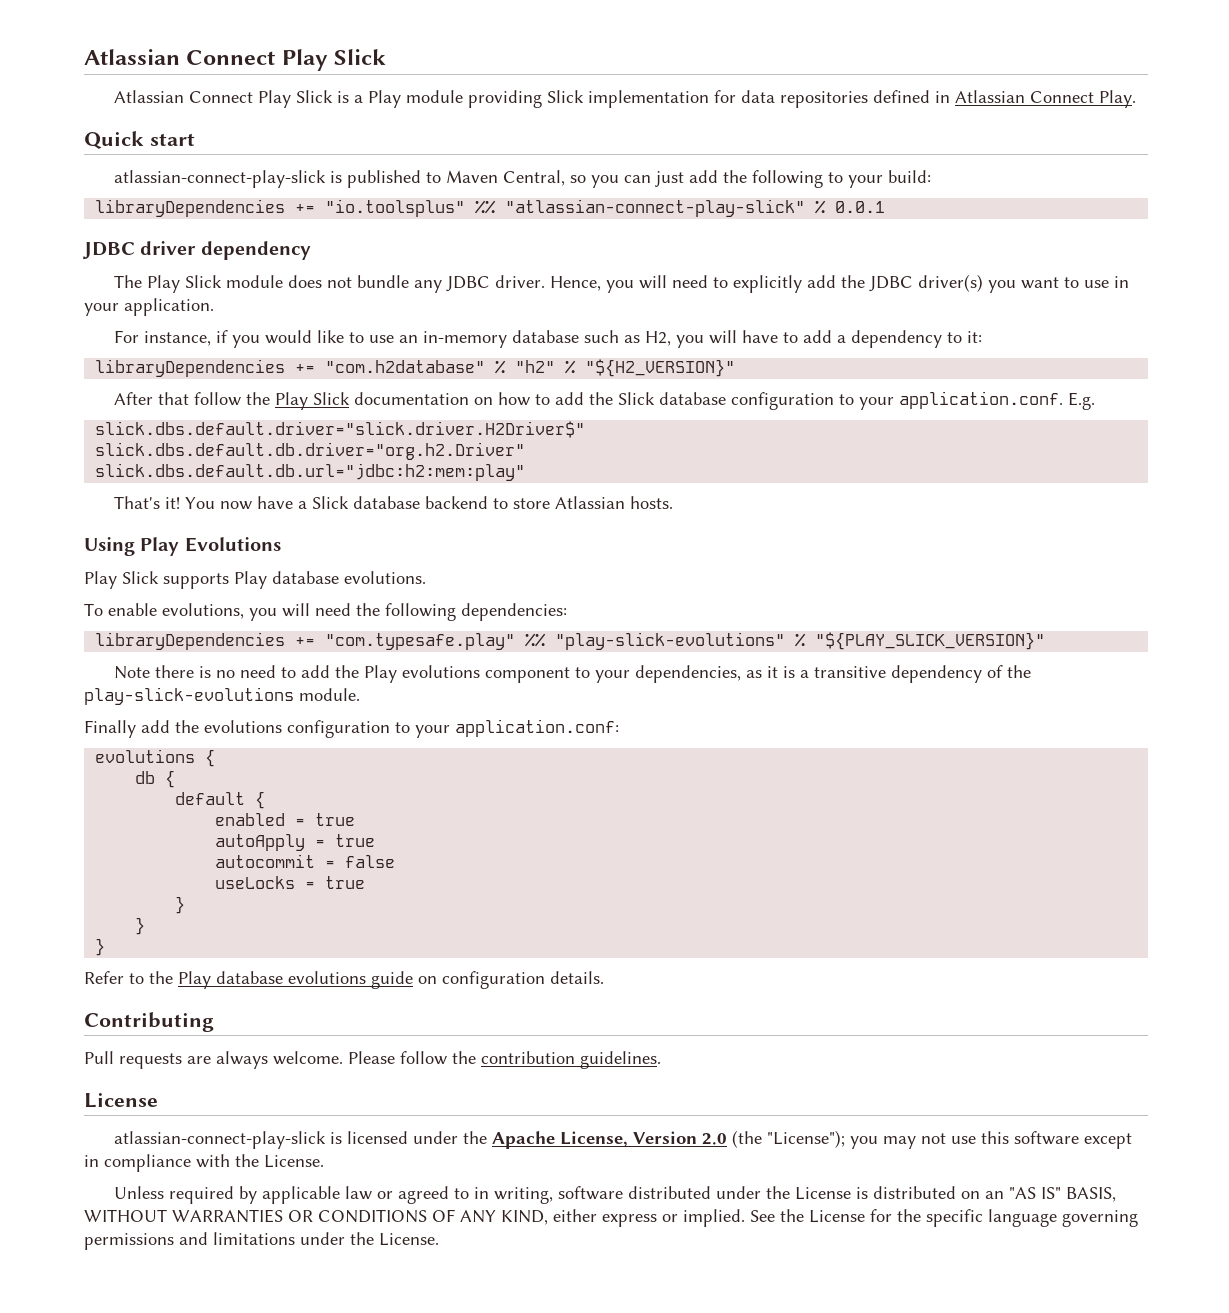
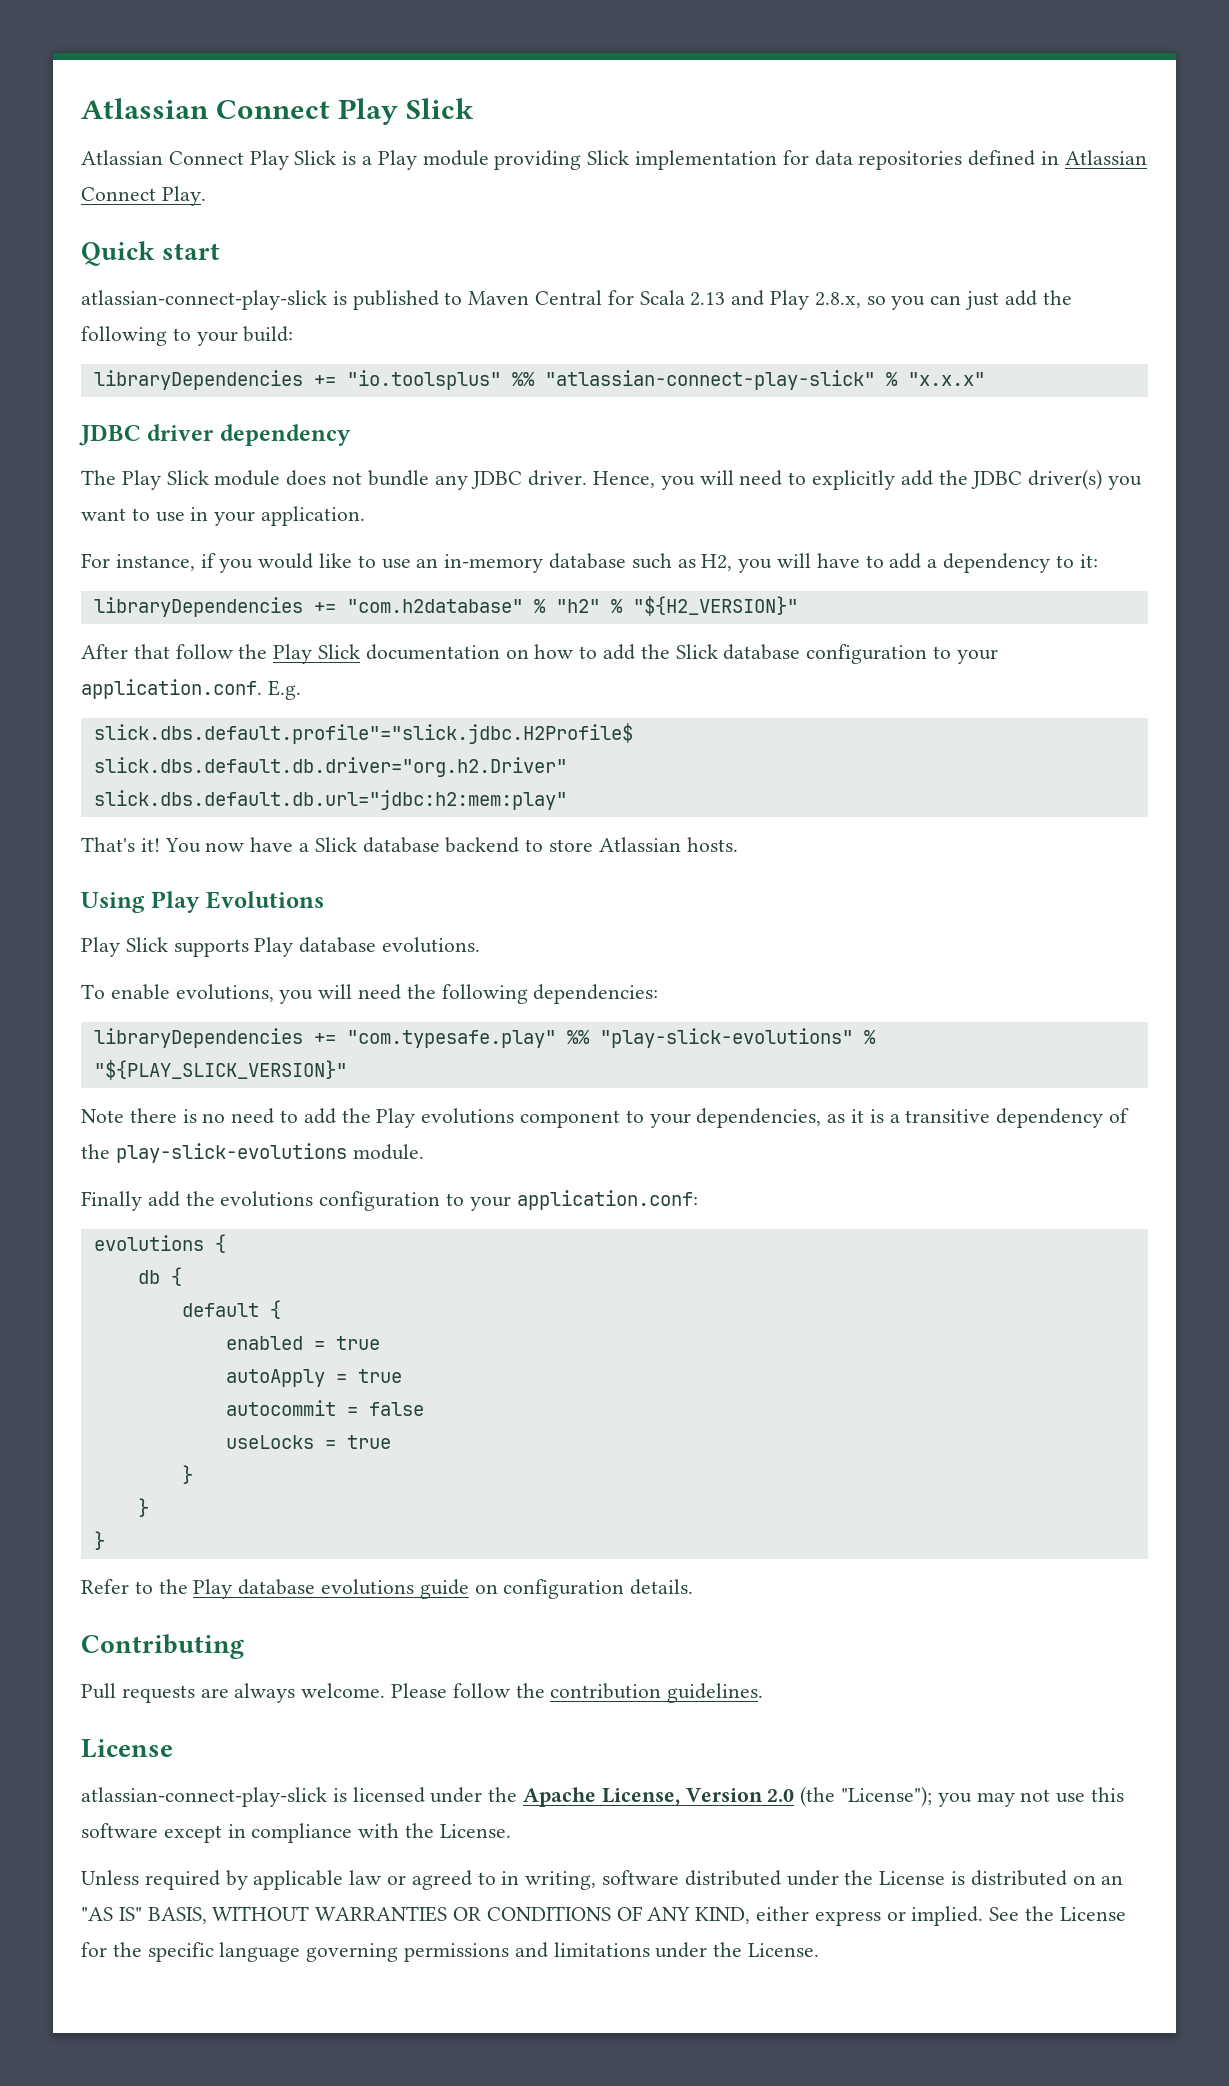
[502,170,565,186] Central, -> [535,290,861,310] Central for Scala 2.13 and Play 2.8.x,
[835,201,886,213] 0.0.1 -> [907,372,985,386] "x.x.x"
[95,421,586,438] slick.dbs.default.driver="slick.driver.H2Driver$" -> [93,723,633,744] slick.dbs.default.profile"="slick.jdbc.H2Profile$

